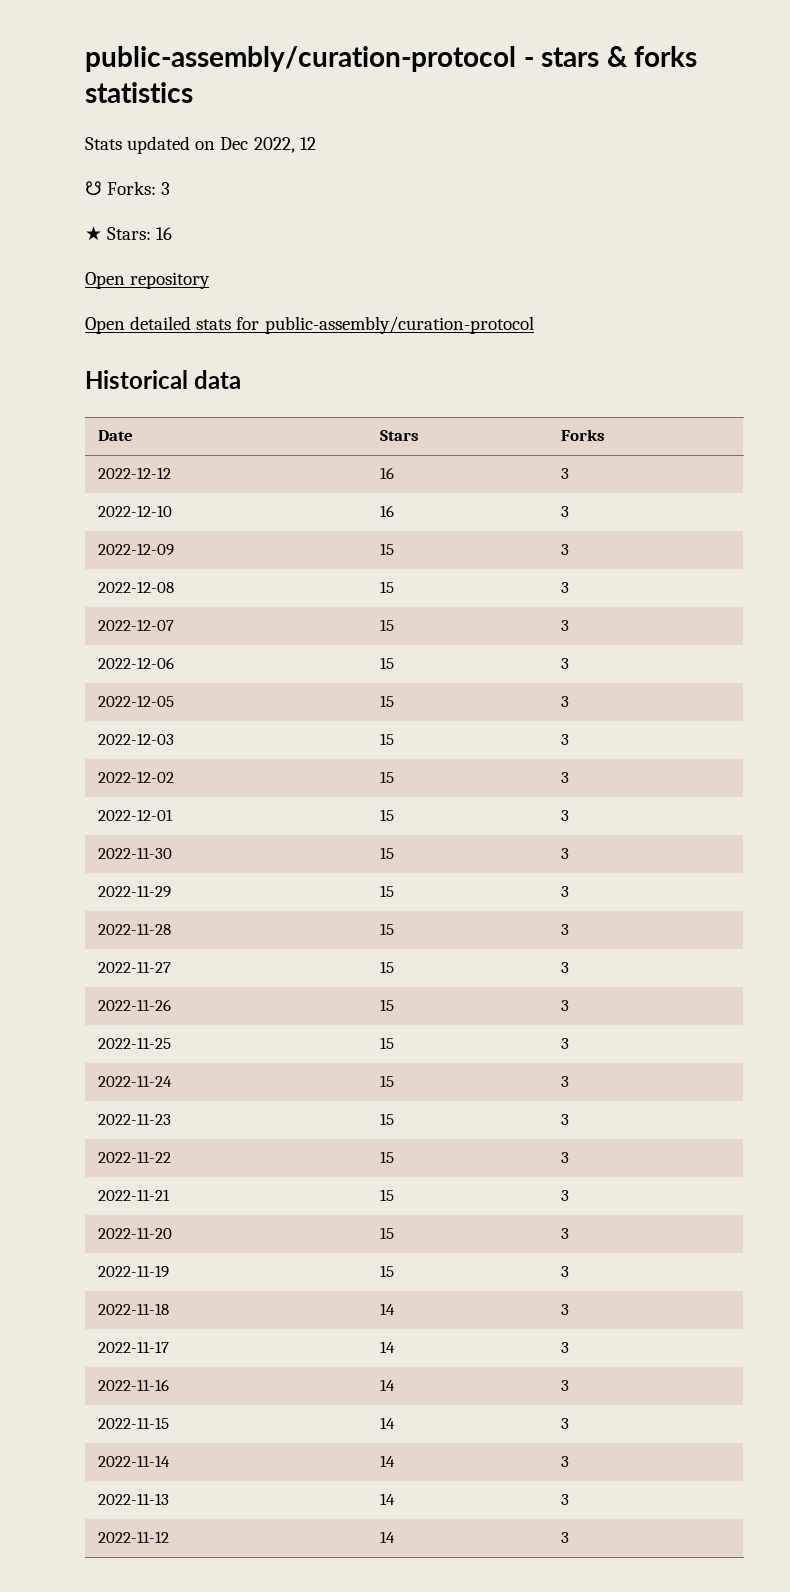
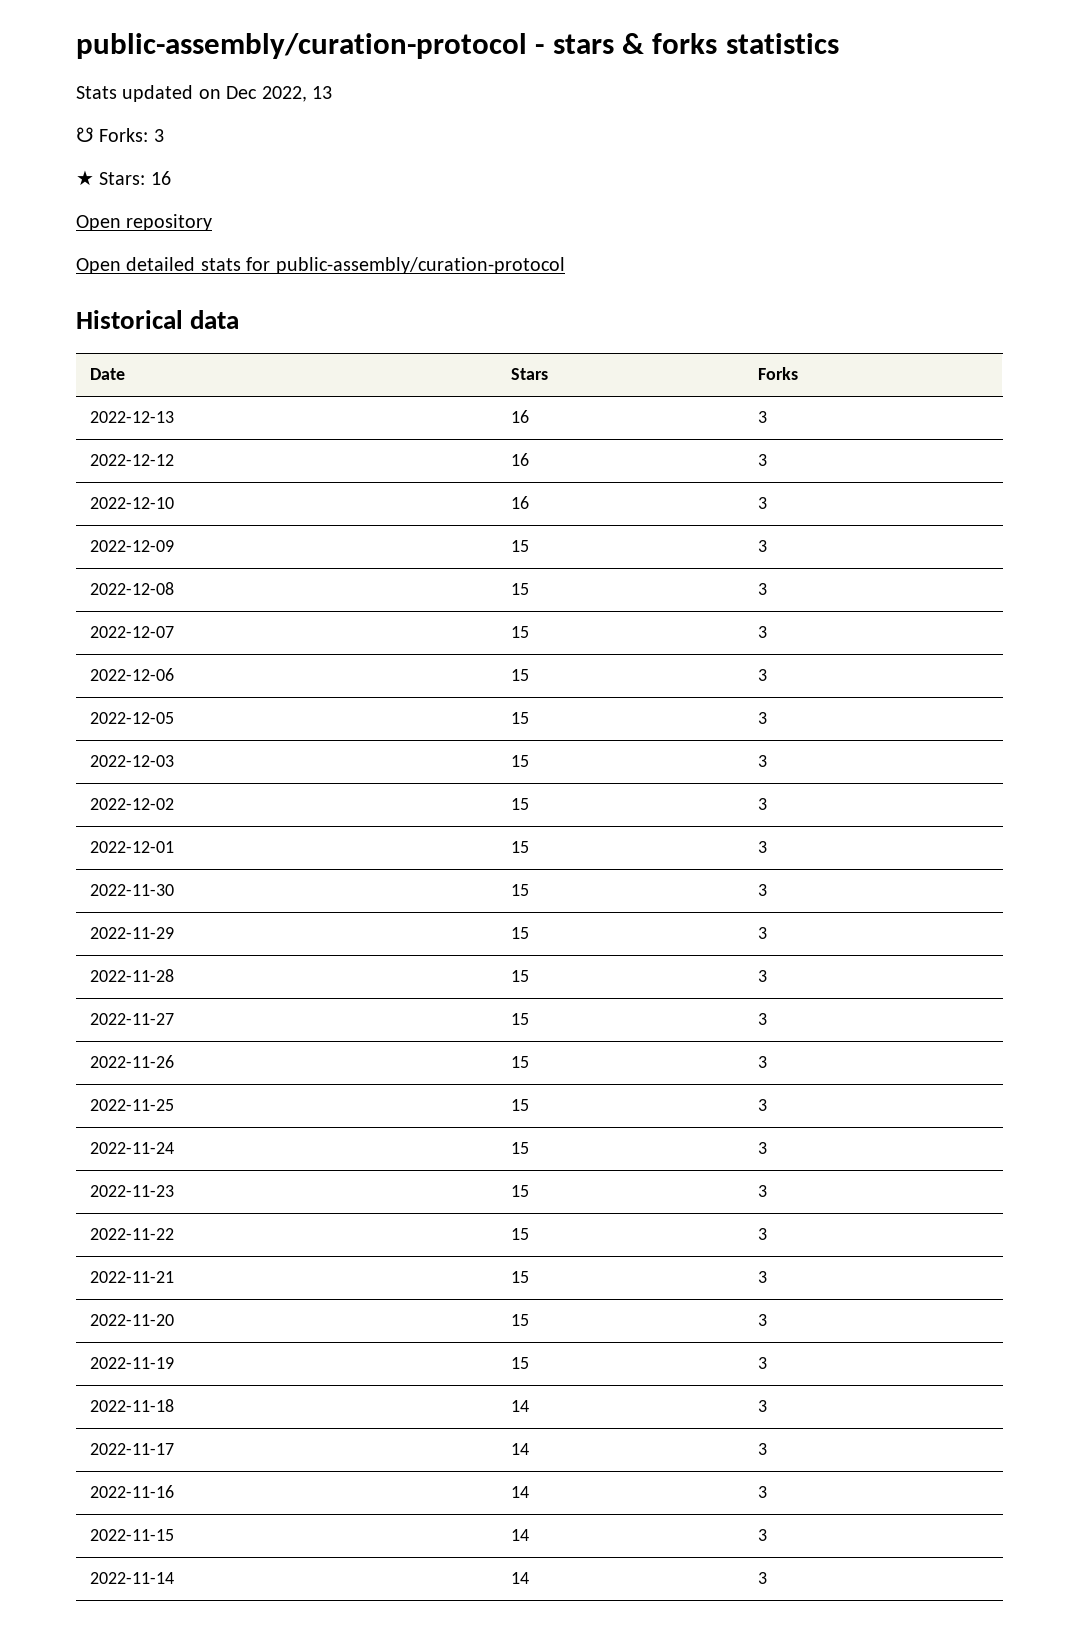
[299,137,316,150] 12 -> [312,86,332,99] 13
(605, 435) none -> [90,411,175,423] [511,410,530,423] [758,411,768,423] // 2022-12-13 | 16 | 3
[97,1493,169,1505] [379,1493,395,1505] [560,1494,569,1505] [97,1531,169,1543] [379,1531,395,1543] [560,1532,569,1543] // 2022-11-13 | 14 | 3 // 2022-11-12 | 14 | 3 -> (768, 1578) none

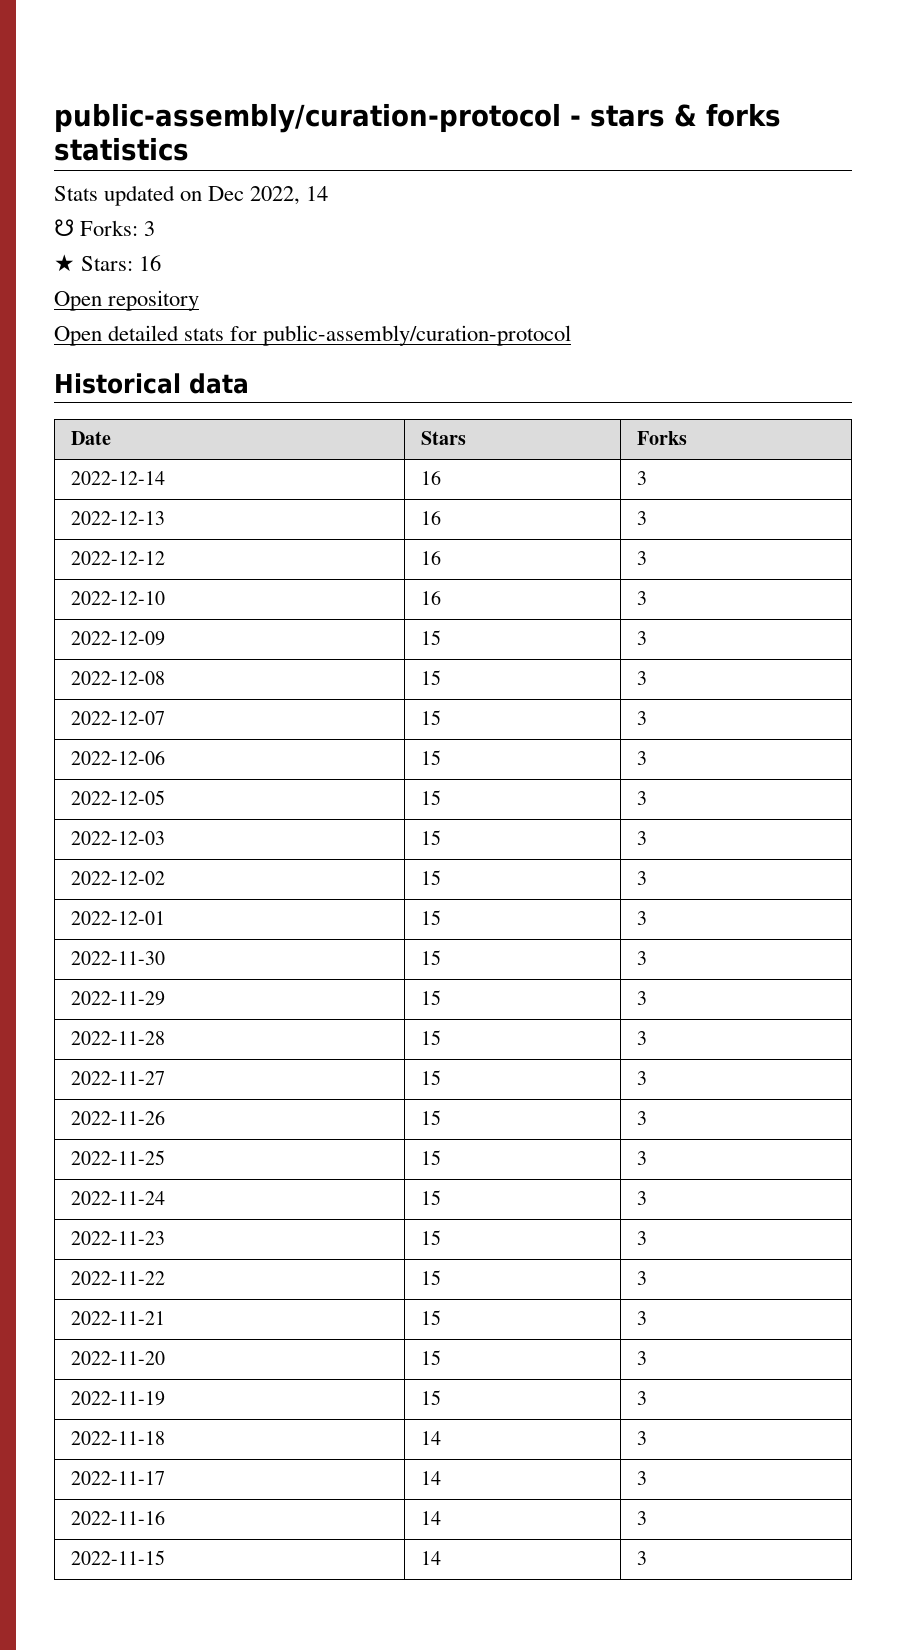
[312,86,332,99] 13 -> [306,186,329,201] 14
(799, 373) none -> [70,471,165,485] [420,470,441,485] [636,471,647,485] // 2022-12-14 | 16 | 3
[90,1572,175,1584] [511,1572,530,1584] [758,1572,768,1584] // 2022-11-14 | 14 | 3 -> (647, 1558) none

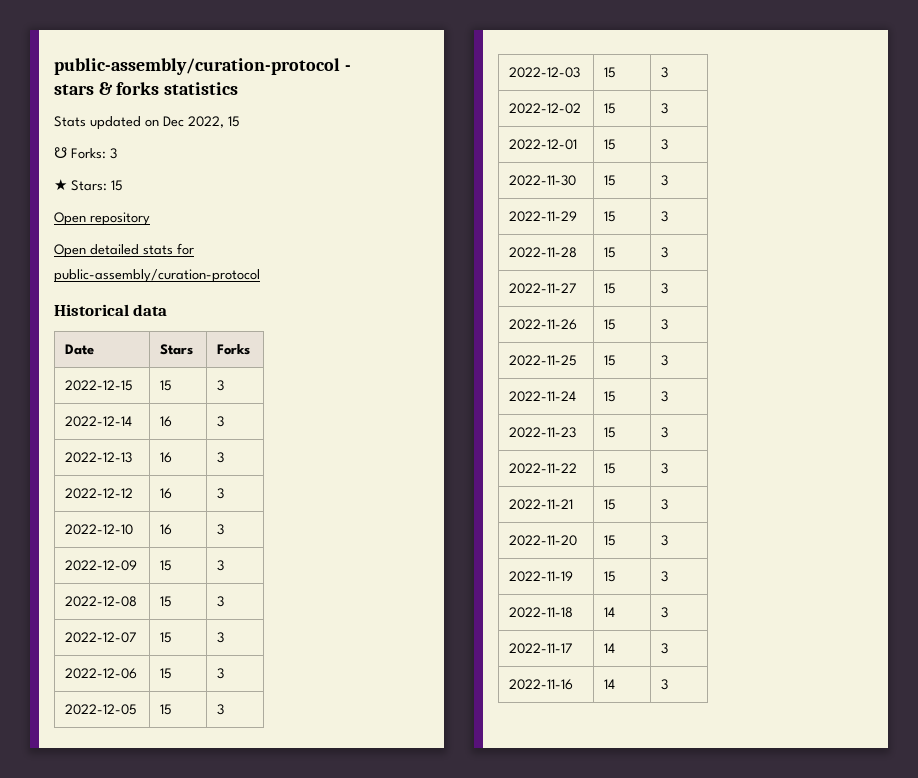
[306,186,329,201] 14 -> [228,116,240,127] 15
[139,255,162,271] 16 -> [111,180,123,191] 15
(687, 438) none -> [65,380,134,391] [160,380,173,391] [217,380,225,391] // 2022-12-15 | 15 | 3
[70,1550,165,1565] [420,1551,441,1565] [636,1551,647,1565] // 2022-11-15 | 14 | 3 -> (669, 684) none

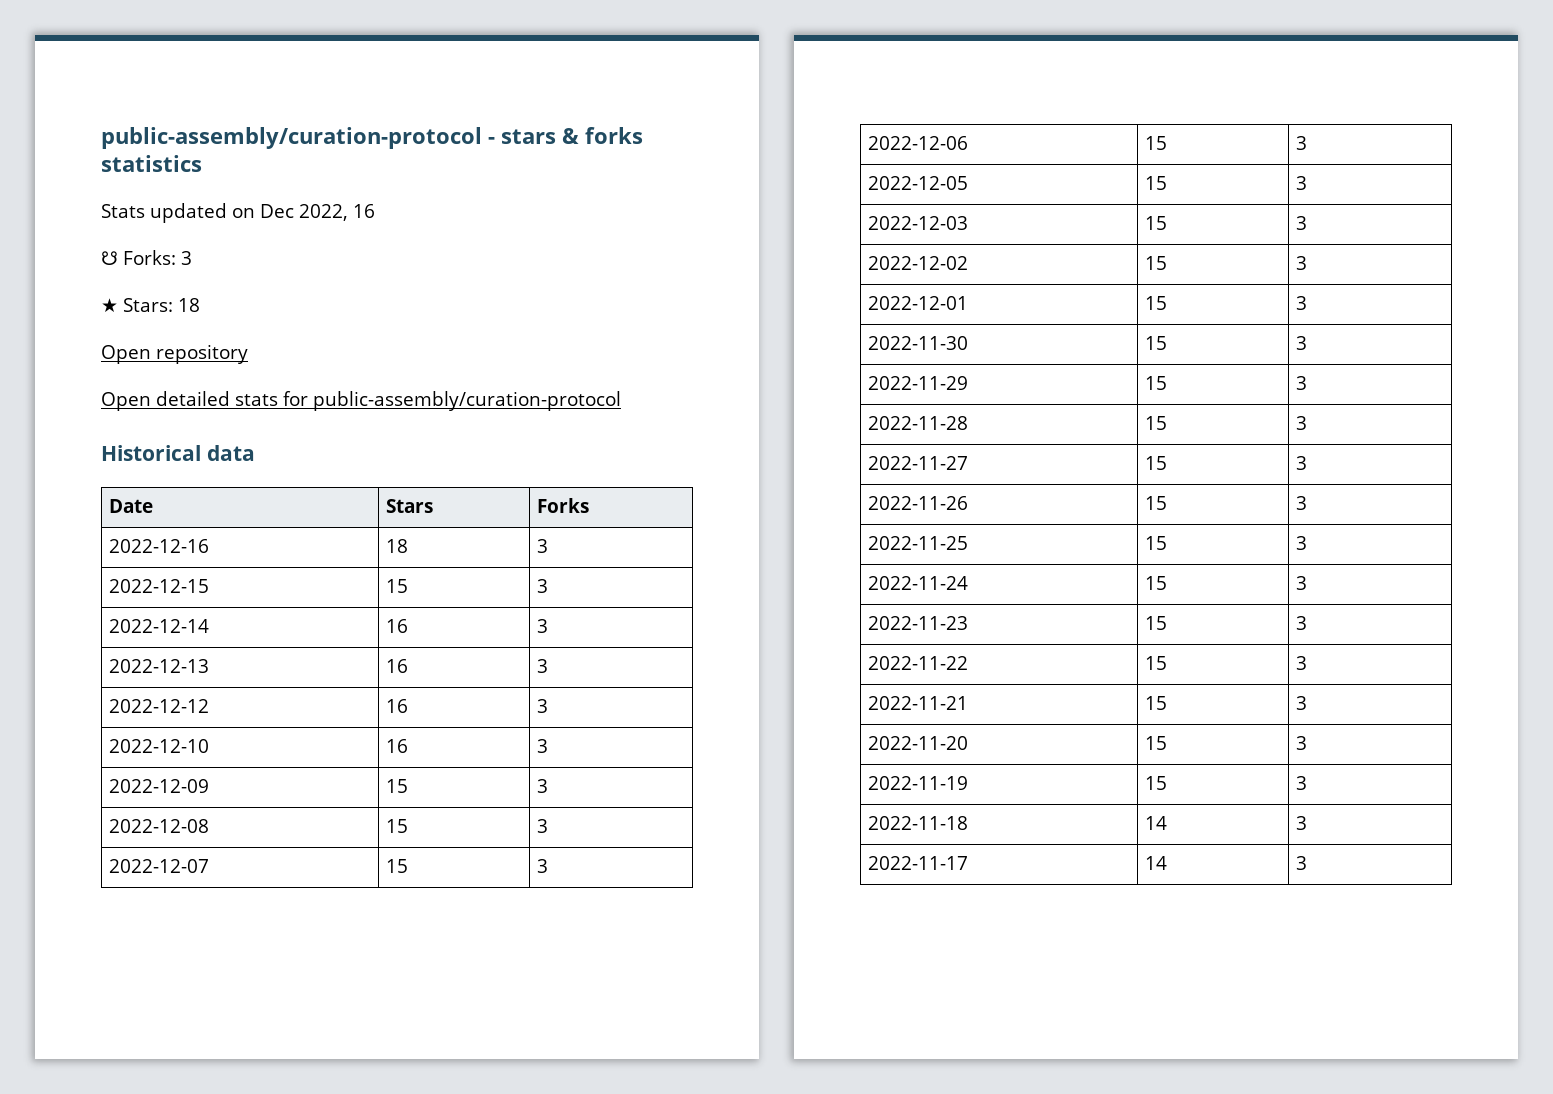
[228,116,240,127] 15 -> [353,204,375,218] 16
[111,180,123,191] 15 -> [178,298,200,312] 18
(251, 349) none -> [108,539,209,553] [385,539,408,553] [536,539,548,553] // 2022-12-16 | 18 | 3
[509,679,574,690] [604,679,616,689] [661,679,669,690] // 2022-11-16 | 14 | 3 -> (1307, 863) none

